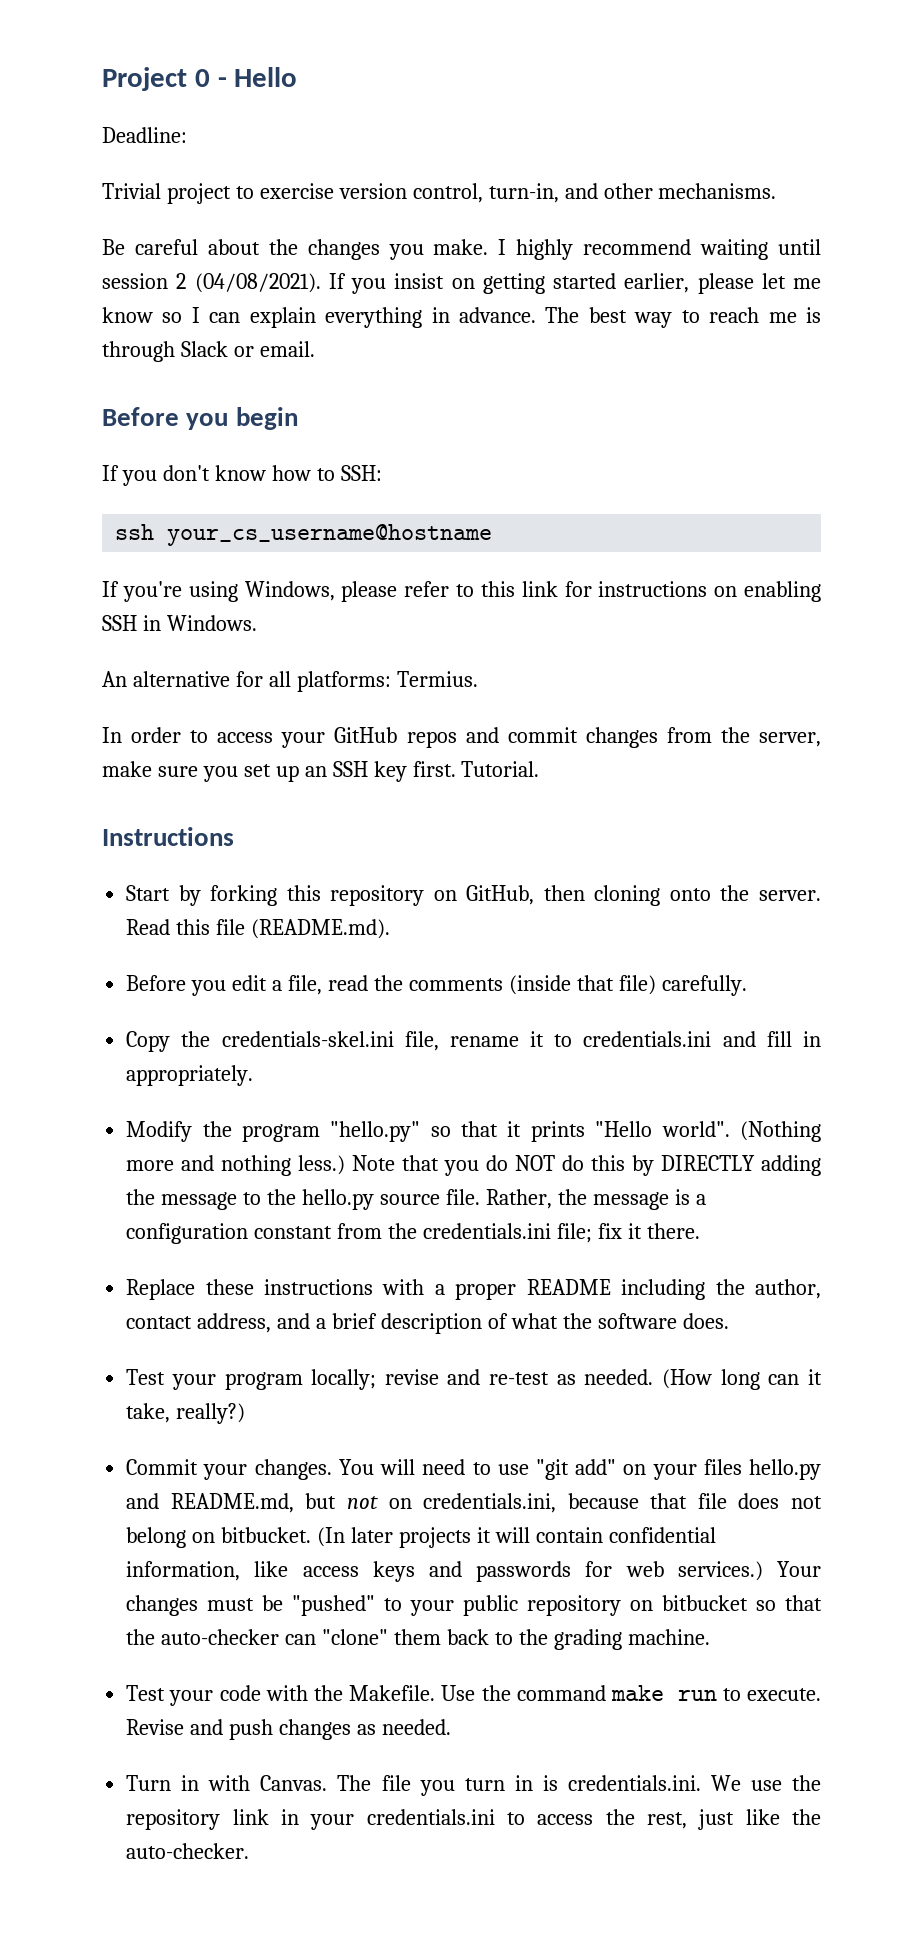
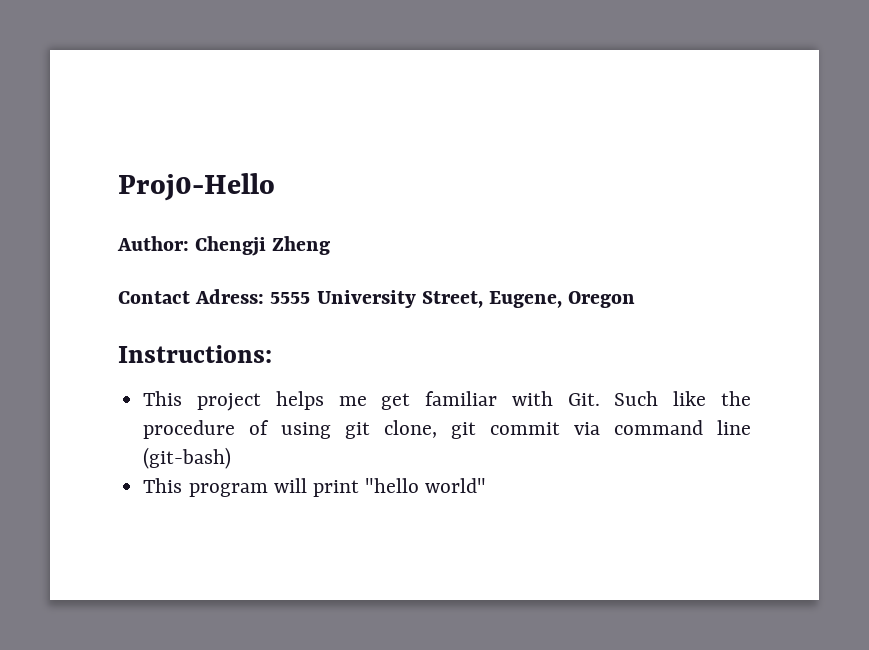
[102,67,298,91] [102,127,187,143] [102,183,777,204] [102,239,821,260] [102,273,821,294] [102,307,822,328] [102,341,315,362] [102,407,298,430] [102,465,382,486] [115,524,493,546] [102,581,821,602] [102,615,257,631] [102,671,478,692] [102,727,822,748] [102,761,540,782] [102,827,234,846] [126,885,821,906] [126,919,391,939] [126,975,747,996] [126,1031,821,1052] [126,1065,254,1086] [126,1121,821,1142] [126,1155,821,1176] [126,1189,706,1210] [126,1223,700,1244] [126,1279,821,1300] [126,1313,729,1334] [126,1369,822,1390] [126,1403,246,1424] [126,1459,822,1480] [126,1493,823,1513] [126,1527,716,1548] [126,1561,821,1582] [126,1595,823,1616] [126,1629,710,1650] [126,1685,821,1706] [126,1719,451,1740] [126,1775,822,1796] [126,1809,821,1830] [126,1843,250,1859] Project 0 - Hello // Deadline: // Trivial project to exercise version control, turn-in, and other mechanisms. // Be careful about the changes you make. I highly recommend waiting until session 2 (04/08/2021). If you insist on getting started earlier, please let me know so I can explain everything in advance. The best way to reach me is through Slack or email. // Before you begin // If you don't know how to SSH: // ssh your_cs_username@hostname // If you're using Windows, please refer to this link for instructions on enabling SSH in Windows. // An alternative for all platforms: Termius. // In order to access your GitHub repos and commit changes from the server, make sure you set up an SSH key first. Tutorial. // Instructions // Start by forking this repository on GitHub, then cloning onto the server. Read this file (README.md). // Before you edit a file, read the comments (inside that file) carefully. // Copy the credentials-skel.ini file, rename it to credentials.ini and fill in appropriately. // Modify the program "hello.py" so that it prints "Hello world". (Nothing more and nothing less.) Note that you do NOT do this by DIRECTLY adding the message to the hello.py source file. Rather, the message is a configuration constant from the credentials.ini file; fix it there. // Replace these instructions with a proper README including the author, contact address, and a brief description of what the software does. // Test your program locally; revise and re-test as needed. (How long can it take, really?) // Commit your changes. You will need to use "git add" on your files hello.py and README.md, but not on credentials.ini, because that file does not belong on bitbucket. (In later projects it will contain confidential information, like access keys and passwords for web services.) Your changes must be "pushed" to your public repository on bitbucket so that the auto-checker can "clone" them back to the grading machine. // Test your code with the Makefile. Use the command make run to execute. Revise and push changes as needed. // Turn in with Canvas. The file you turn in is credentials.ini. We use the repository link in your credentials.ini to access the rest, just like the auto-checker. -> [118,173,275,201] [117,236,331,256] [118,289,636,308] [118,345,272,363] [143,391,751,411] [143,420,752,439] [143,447,232,469] [143,478,487,497] Proj0-Hello // Author: Chengji Zheng // Contact Adress: 5555 University Street, Eugene, Oregon // Instructions: // This project helps me get familiar with Git. Such like the procedure of using git clone, git commit via command line (git-bash) // This program will print "hello world"

